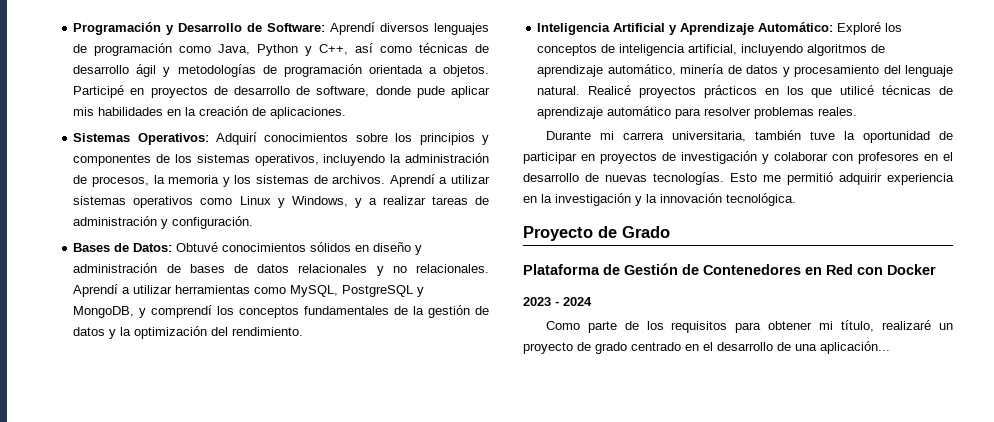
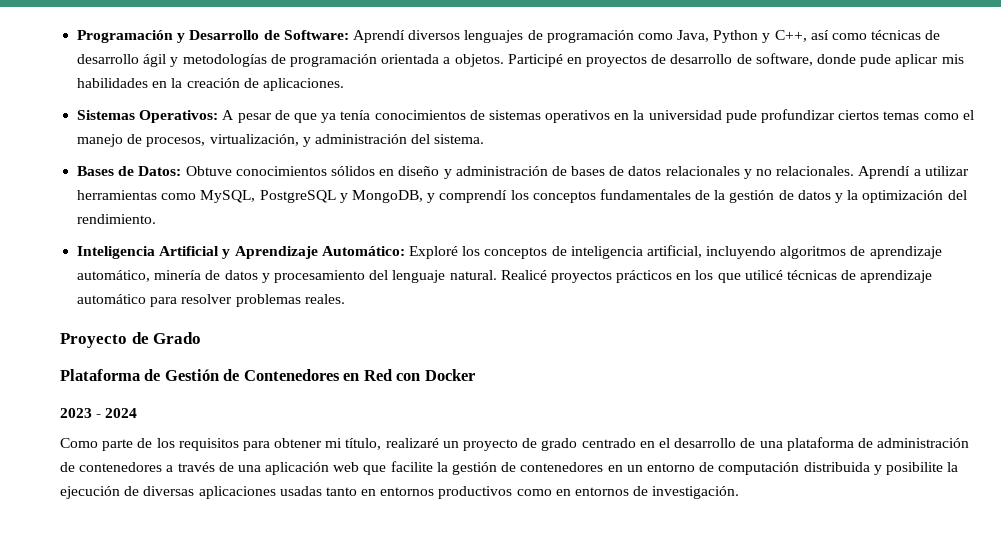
[216,132,489,145] [73,153,489,166] [73,174,490,187] [73,196,489,208] [73,216,254,229] Adquirí conocimientos sobre los principios y componentes de los sistemas operativos, incluyendo la administración de procesos, la memoria y los sistemas de archivos. Aprendí a utilizar sistemas operativos como Linux y Windows, y a realizar tareas de administración y configuración. -> [222,109,974,123] [77,134,485,147] A pesar de que ya tenía conocimientos de sistemas operativos en la universidad pude profundizar ciertos temas como el manejo de procesos, virtualización, y administración del sistema.
[176,242,219,252] Obtuvé -> [185,166,232,176] Obtuve
[545,130,954,143] [523,151,953,164] [523,172,954,185] [523,193,796,206] // Durante mi carrera universitaria, también tuve la oportunidad de participar en proyectos de investigación y colaborar con profesores en el desarrollo de nuevas tecnologías. Esto me permitió adquirir experiencia en la investigación y la innovación tecnológica. -> (345, 299) none
[820,341,890,354] aplicación... -> [786,437,970,451] [60,461,959,475] [60,486,740,499] plataforma de administración de contenedores a través de una aplicación web que facilite la gestión de contenedores en un entorno de computación distribuida y posibilite la ejecución de diversas aplicaciones usadas tanto en entornos productivos como en entornos de investigación.

